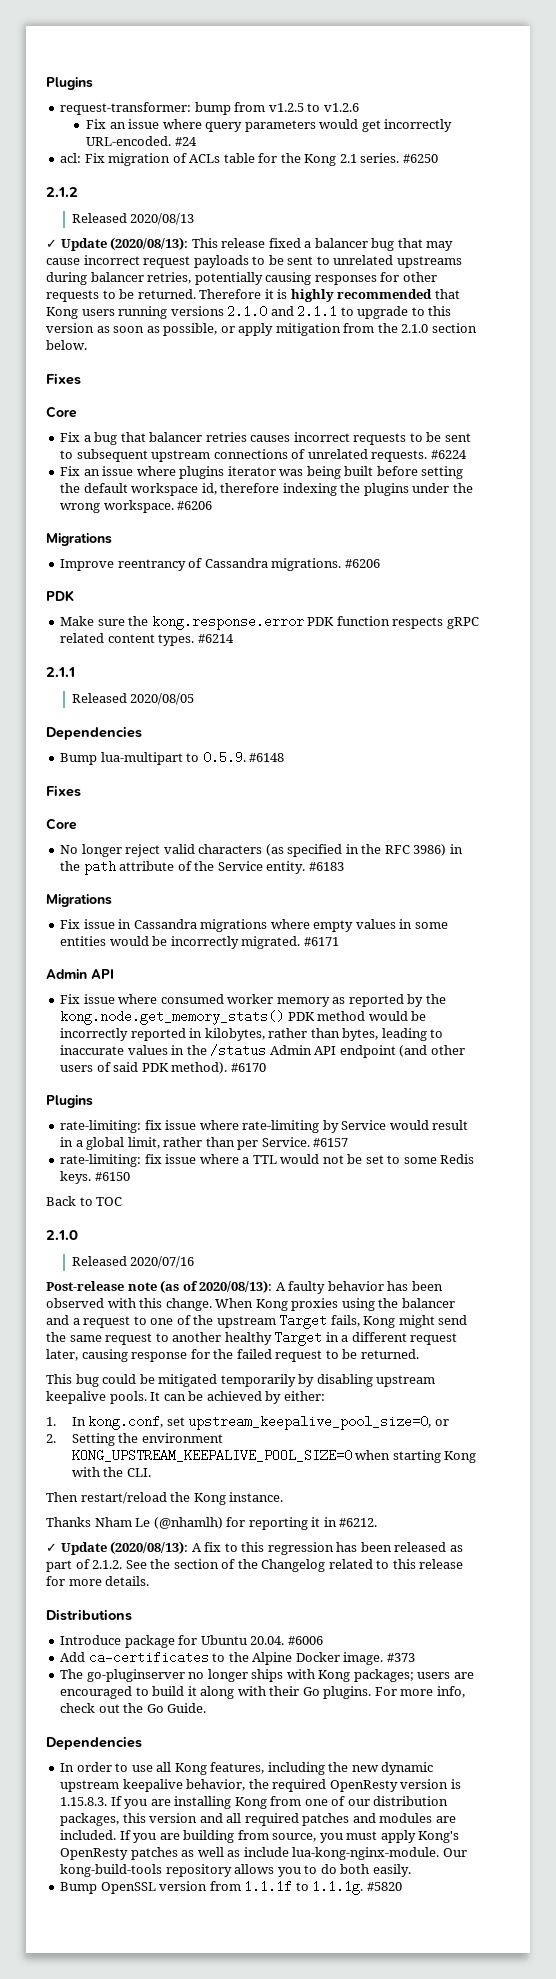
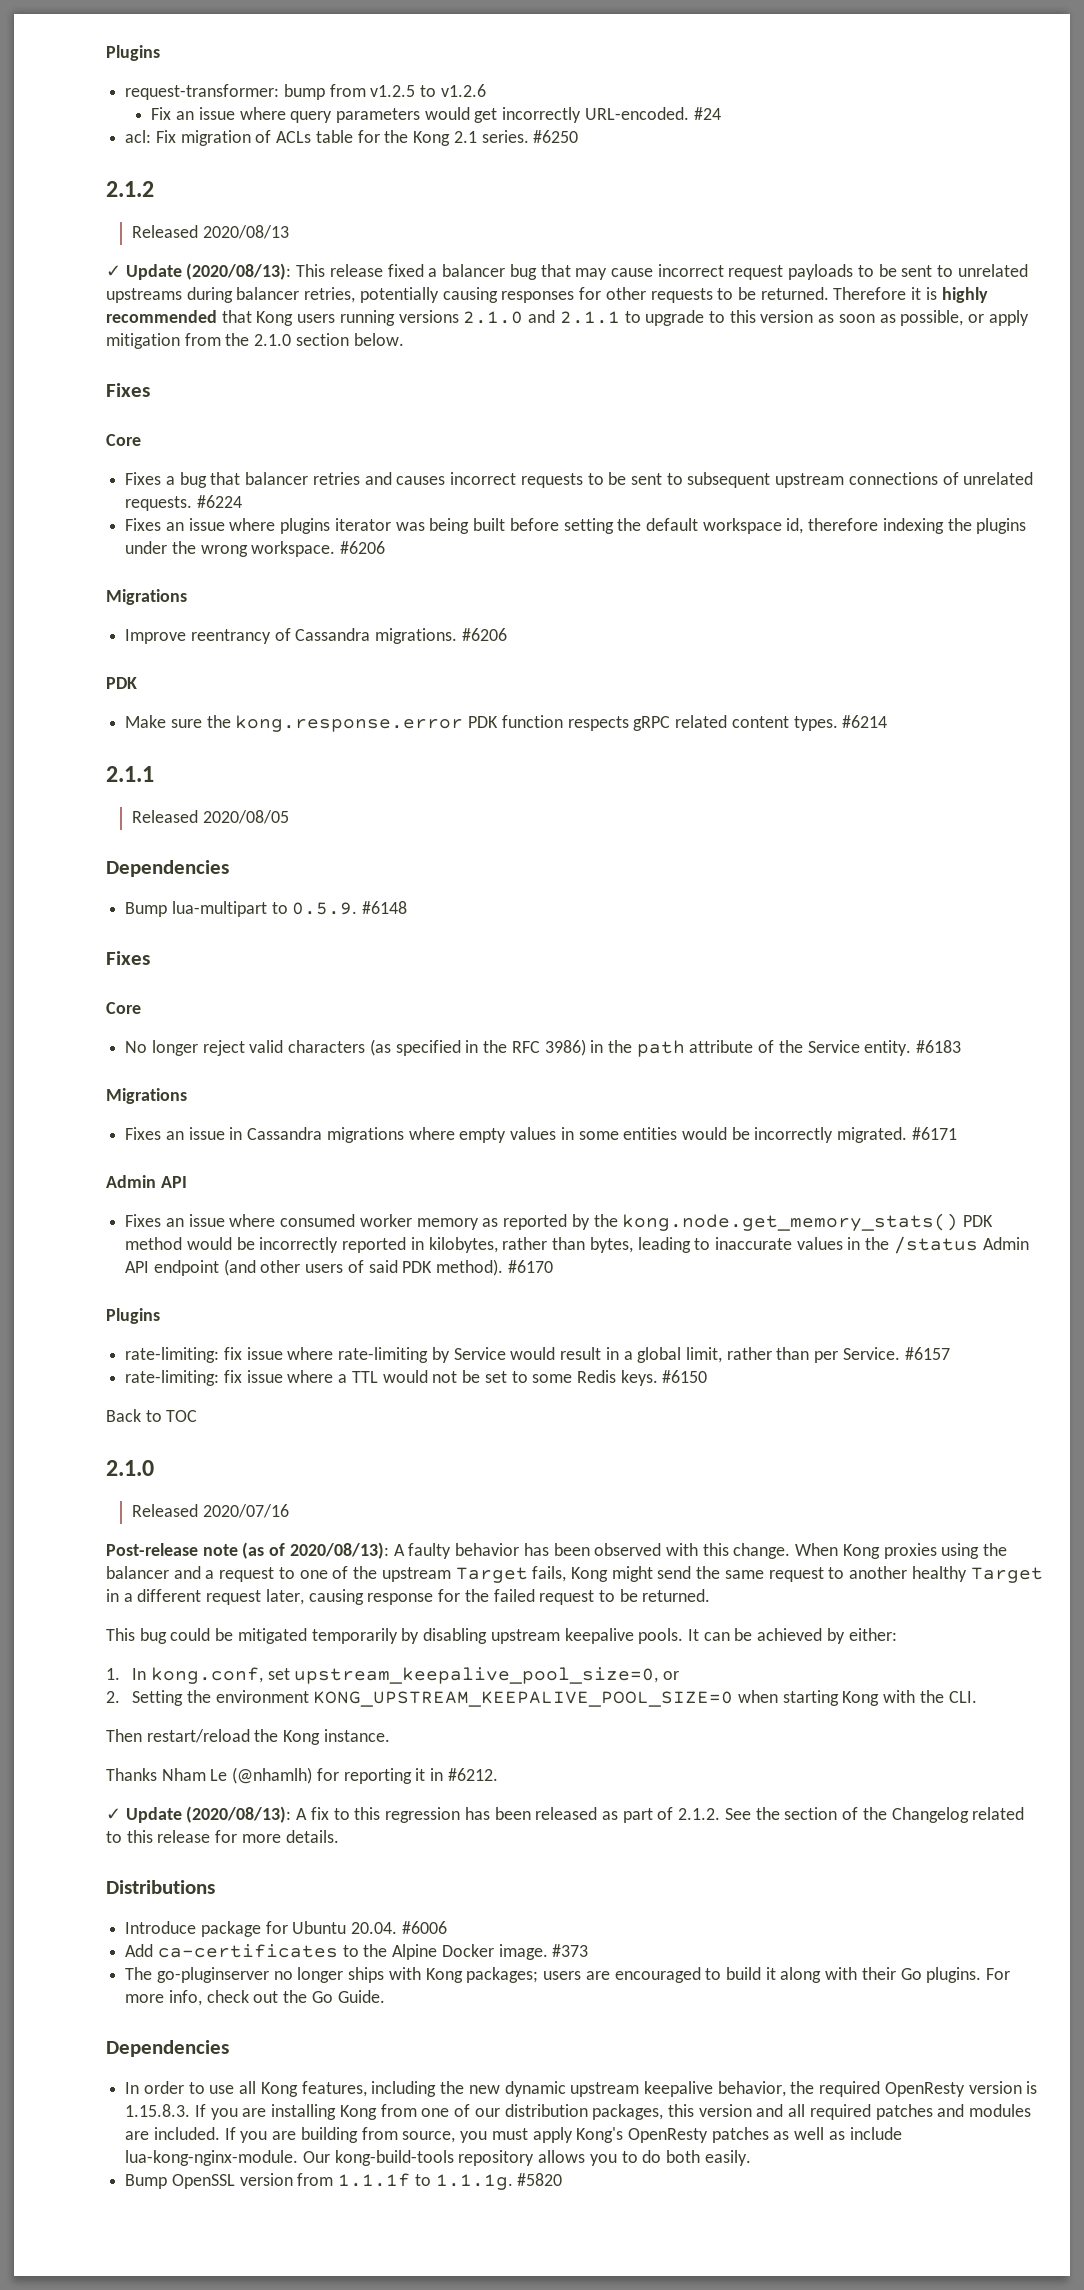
[60,432,81,442] Fix -> [125,472,162,485] Fixes
(247, 437) none -> [364,472,392,485] and
[60,466,81,476] Fix -> [125,518,162,531] Fixes
[60,919,81,929] Fix -> [125,1127,184,1140] Fixes an
[60,994,81,1004] Fix -> [125,1214,184,1227] Fixes an

